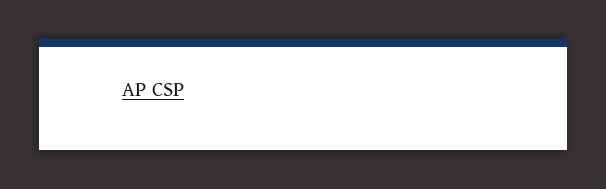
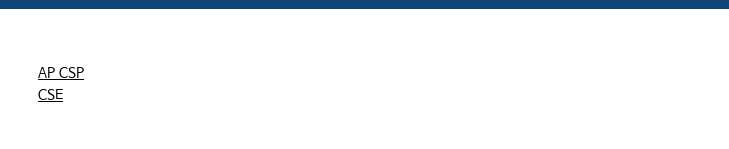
(184, 89) none -> [38,89,63,100] // CSE

